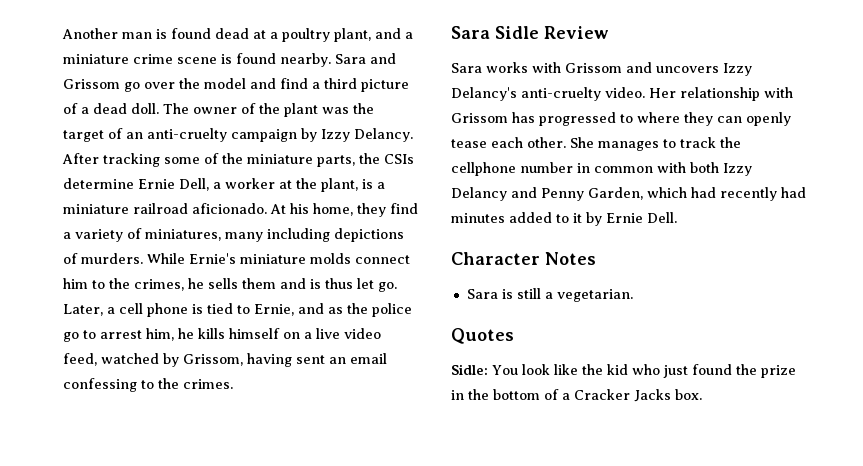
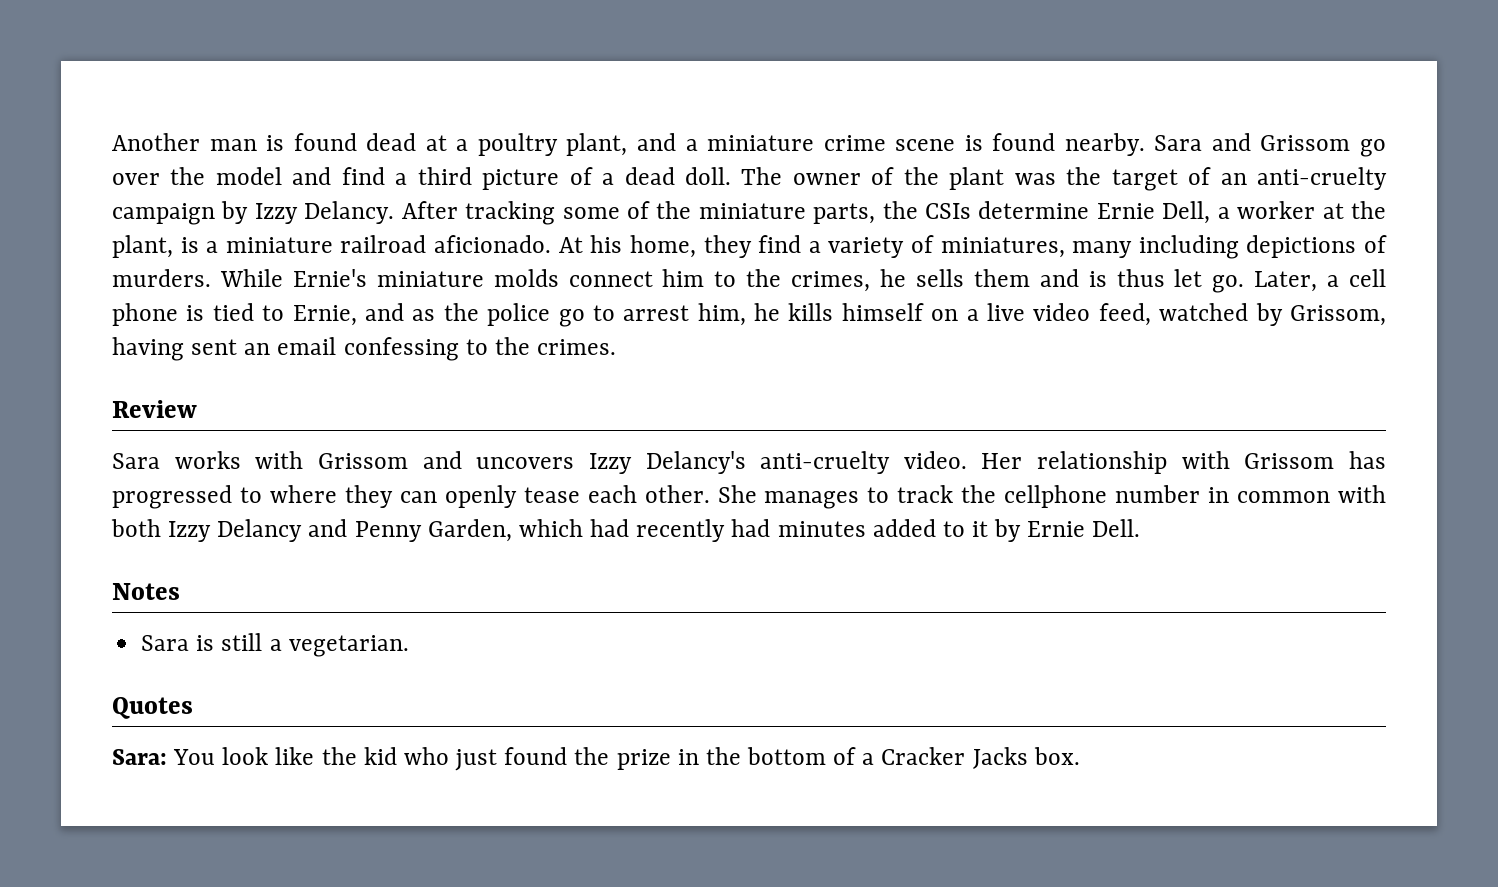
[451,26,539,39] Sara Sidle -> (617, 347) none
[451,252,540,265] Character -> (1141, 528) none
[451,364,488,375] Sidle: -> [112,749,167,765] Sara:

